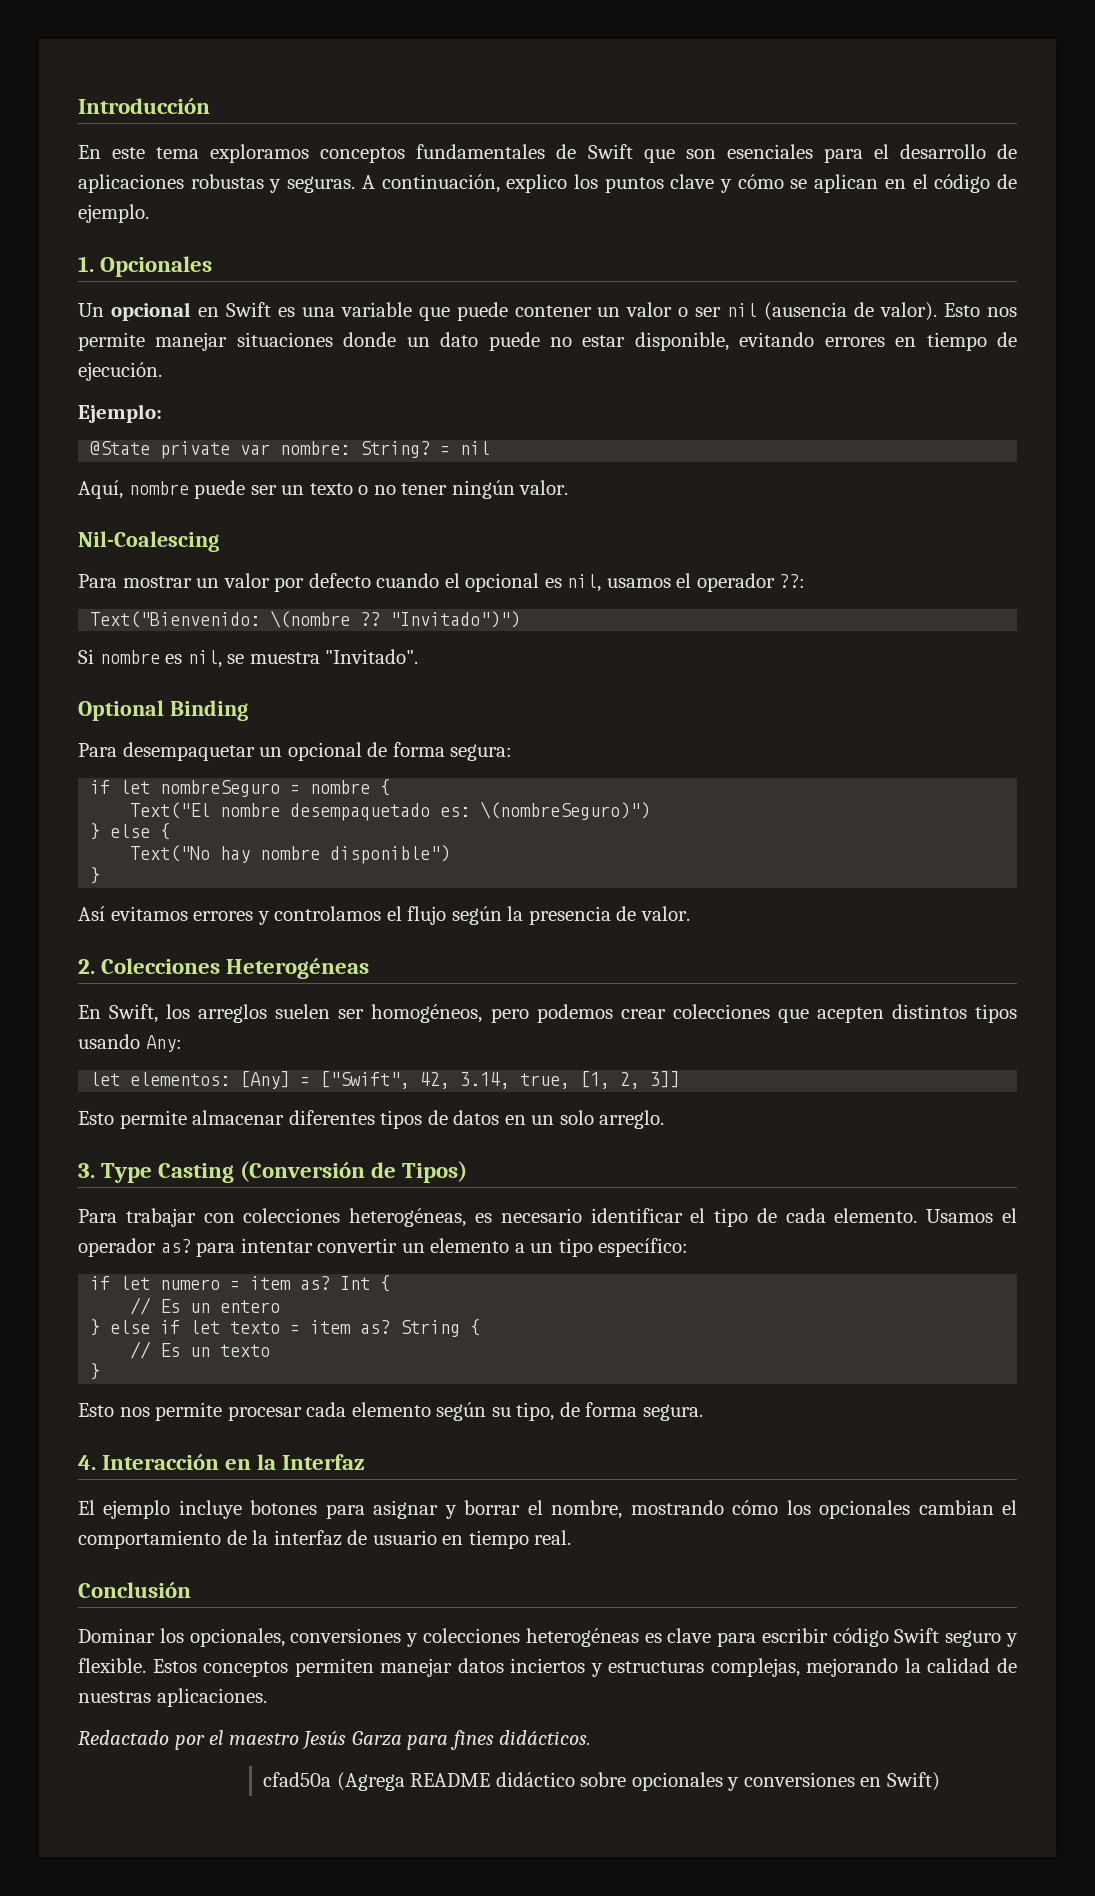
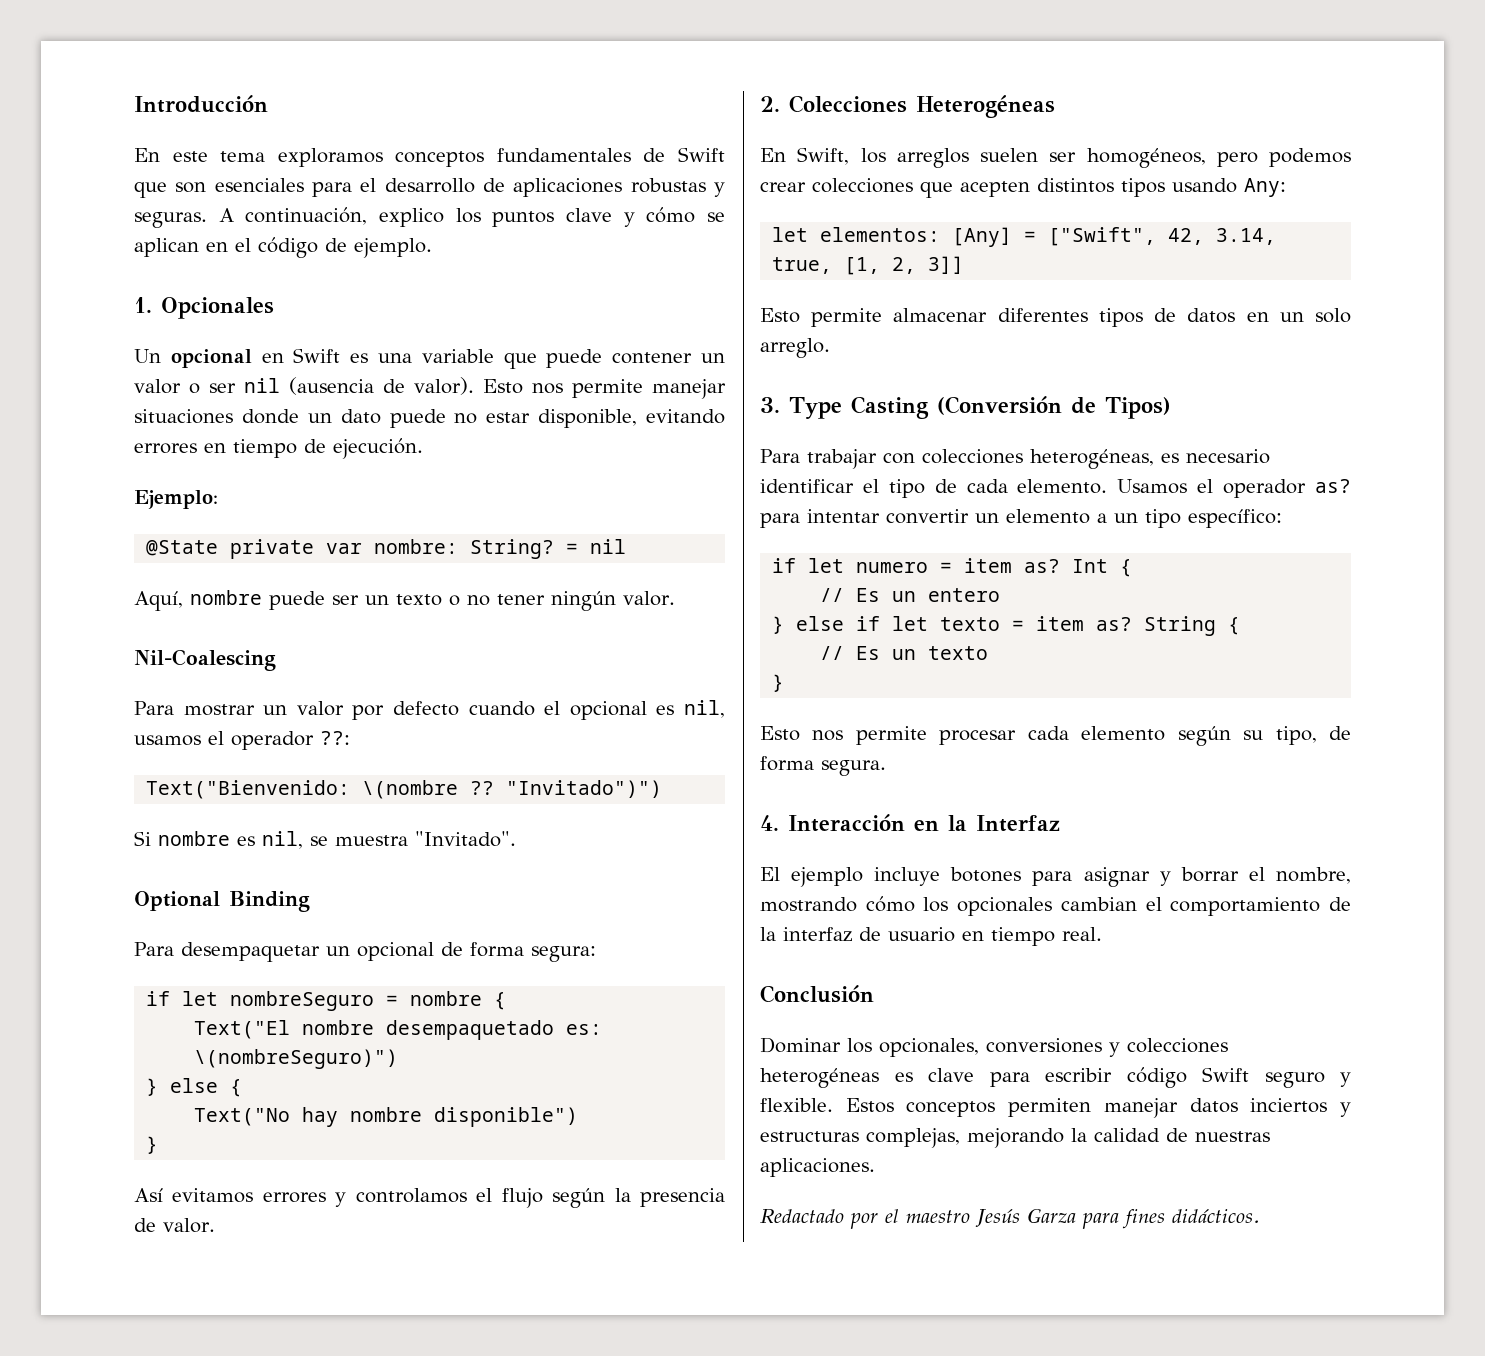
[263,1772,940,1791] // cfad50a (Agrega README didáctico sobre opcionales y conversiones en Swift) -> (1260, 1216) none

